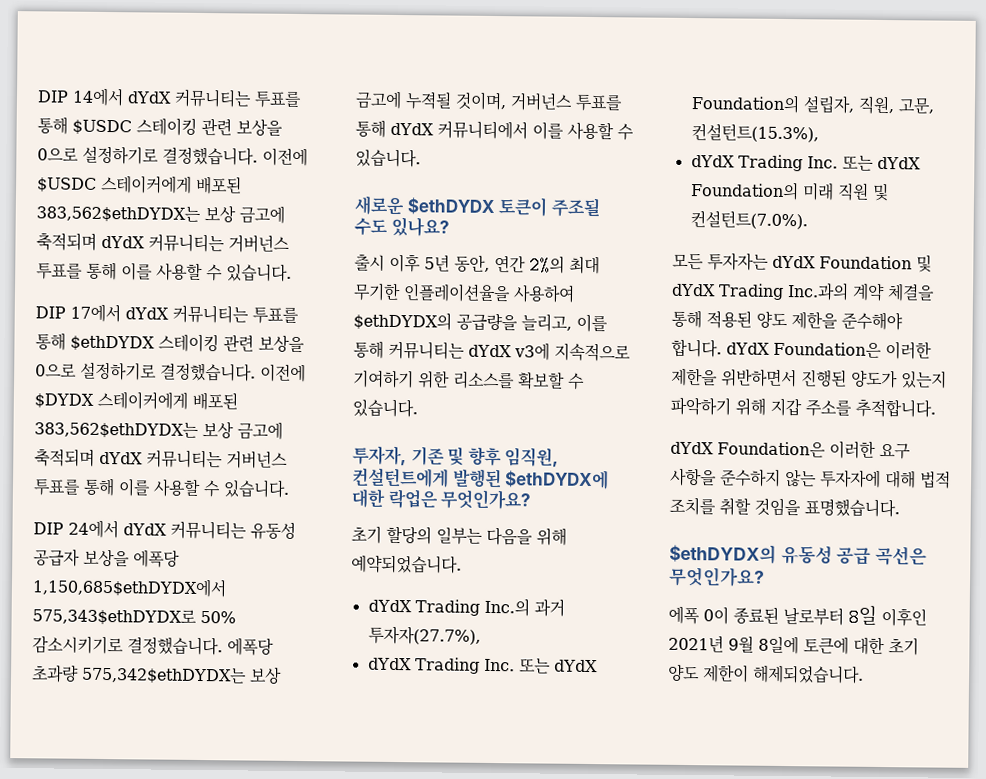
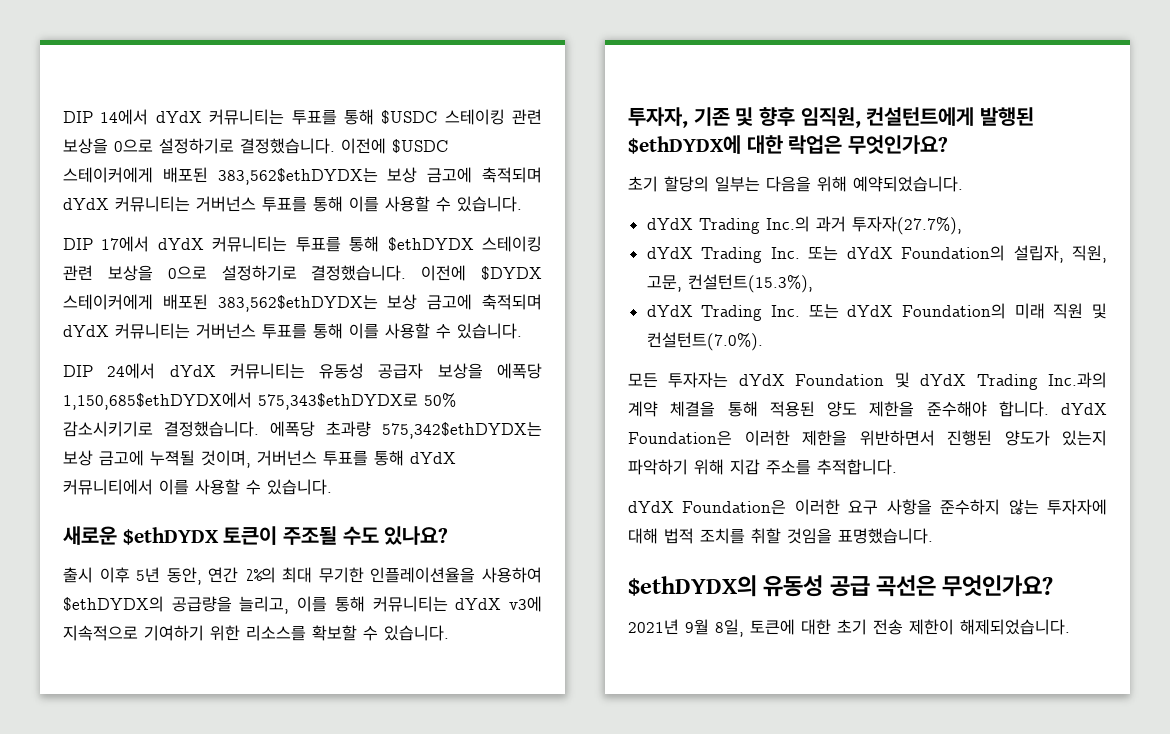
[668,605,927,627] 에폭 0이 종료된 날로부터 8일 이후인 -> (1054, 586) none
[758,635,799,655] 8일에 -> [715,619,744,637] 8일,
[668,664,700,682] 양도 -> [873,619,903,635] 전송

